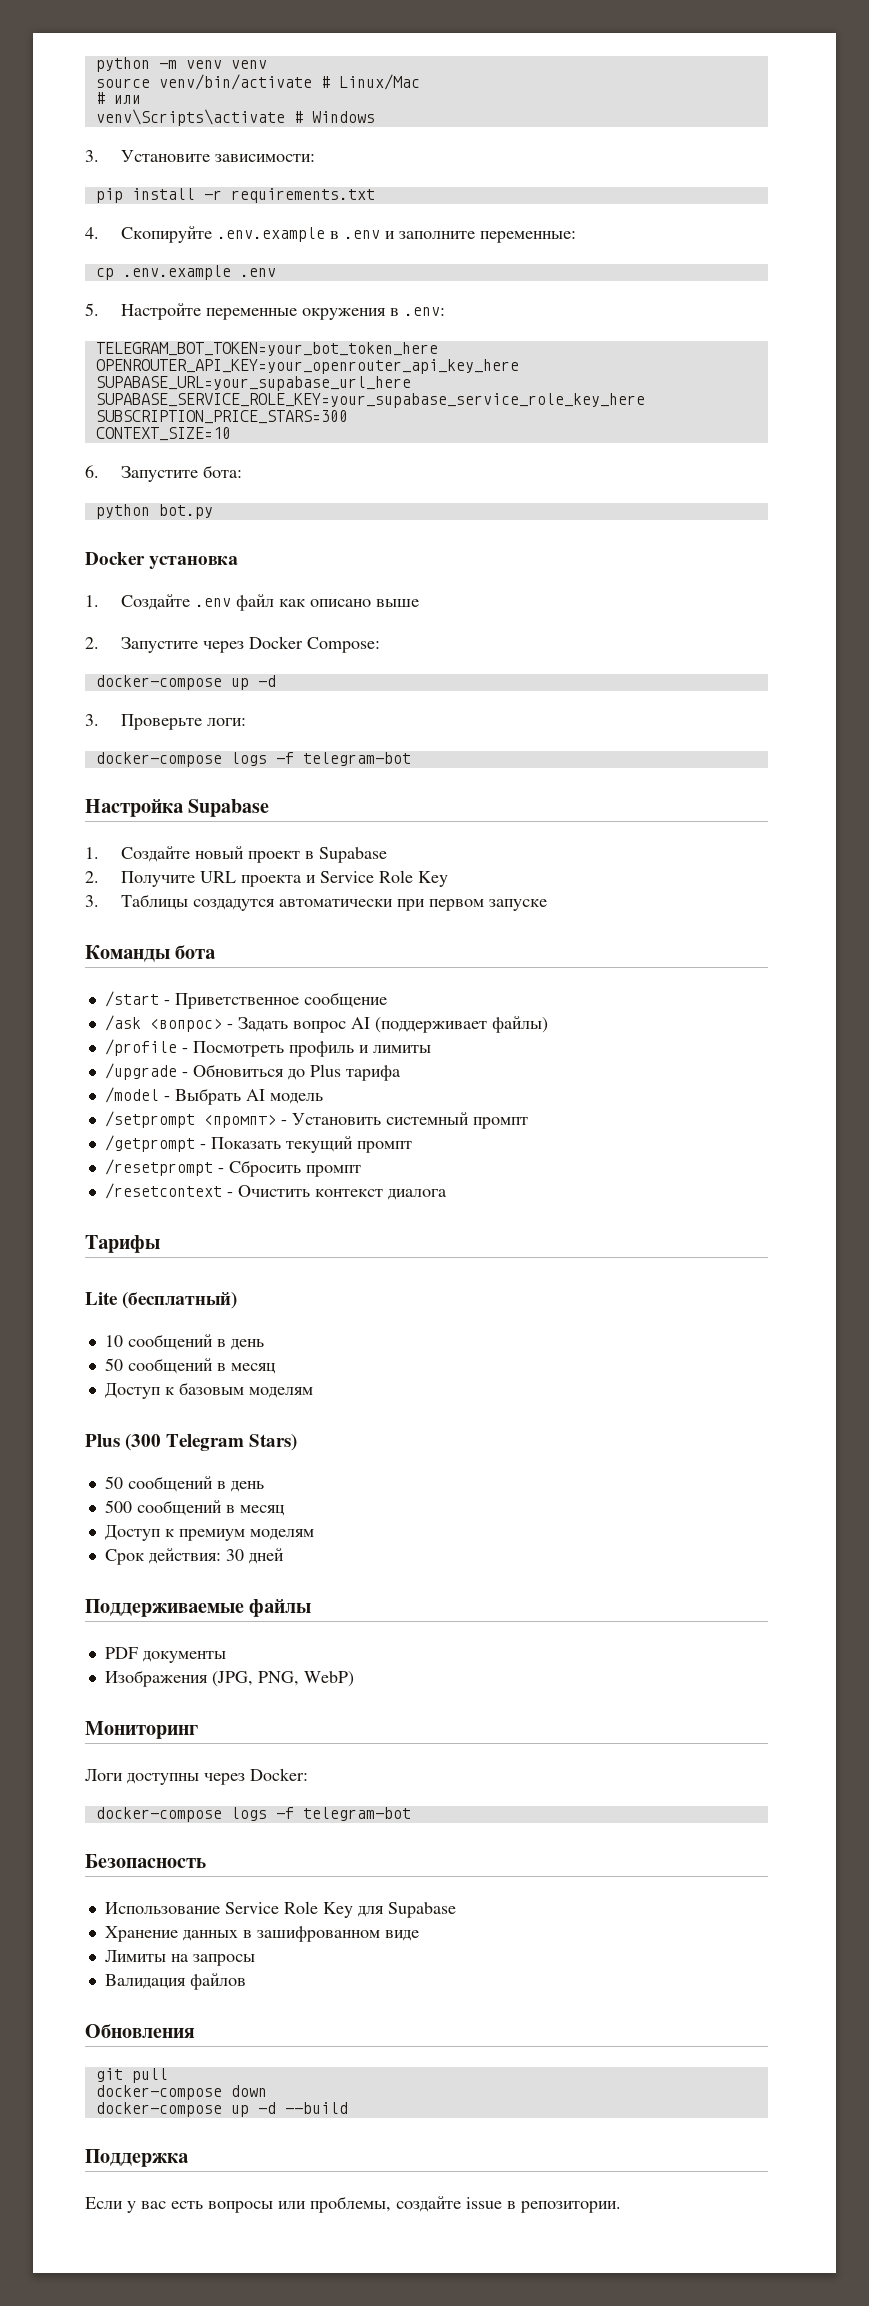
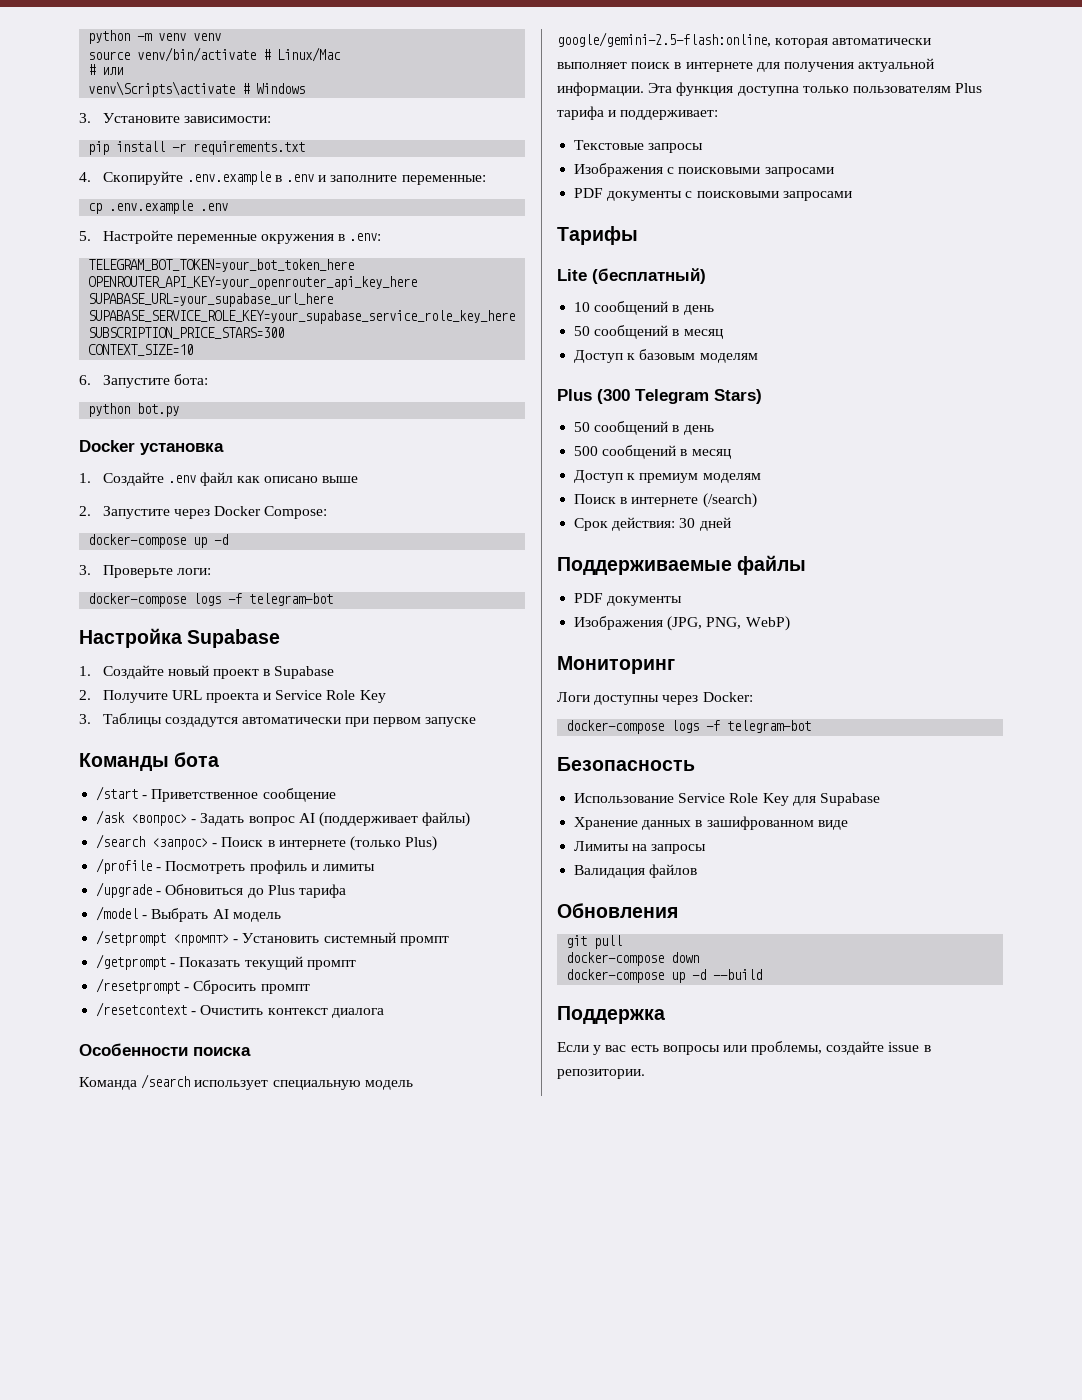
(548, 1024) none -> [96,834,438,851] // /search <запрос> - Поиск в интернете (только Plus)
(447, 1194) none -> [79,1043,251,1056] [79,1074,413,1090] [557,32,932,48] [557,58,935,72] [557,82,983,96] [557,106,719,120] [574,140,704,153] [574,163,834,177] [574,188,852,201] // Особенности поиска // Команда /search использует специальную модель google/gemini-2.5-flash:online, которая автоматически выполняет поиск в интернете для получения актуальной информации. Эта функция доступна только пользователям Plus тарифа и поддерживает: // Текстовые запросы // Изображения с поисковыми запросами // PDF документы с поисковыми запросами
(314, 1534) none -> [574,493,757,508] // Поиск в интернете (/search)

